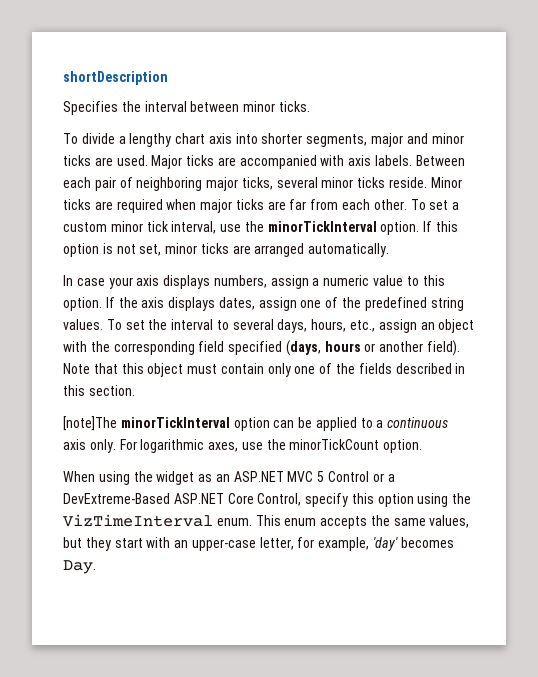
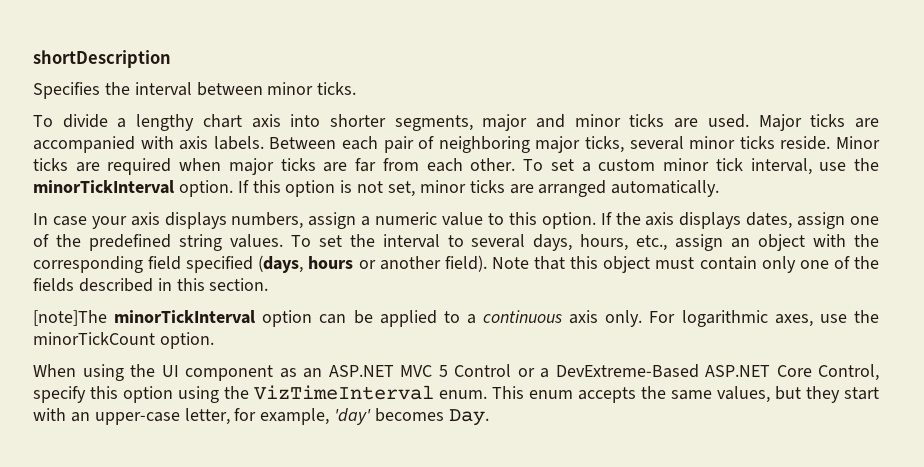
[156,471,195,485] widget -> [161,365,273,381] UI component

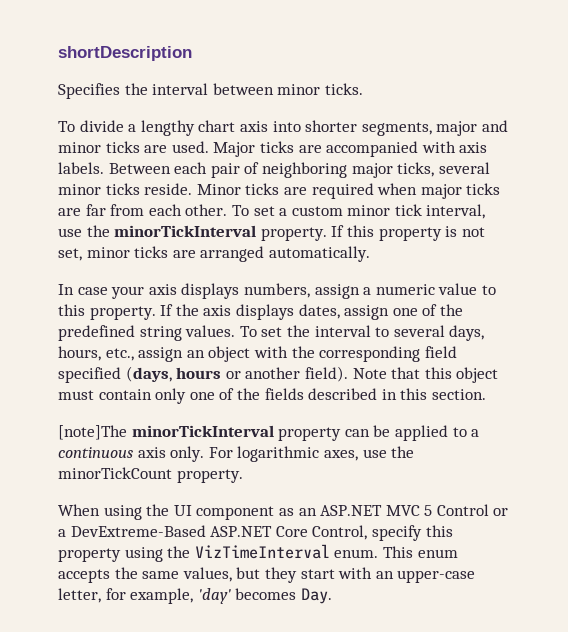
[178,180,233,197] option. -> [260,227,327,241] property.
[285,180,336,197] option -> [378,227,442,241] property
[541,212,596,229] option. -> [89,306,156,320] property.
[262,310,313,327] option -> [278,427,342,441] property
[159,332,214,349] option. -> [176,469,243,483] property.
[123,386,173,403] option -> [58,548,121,562] property

